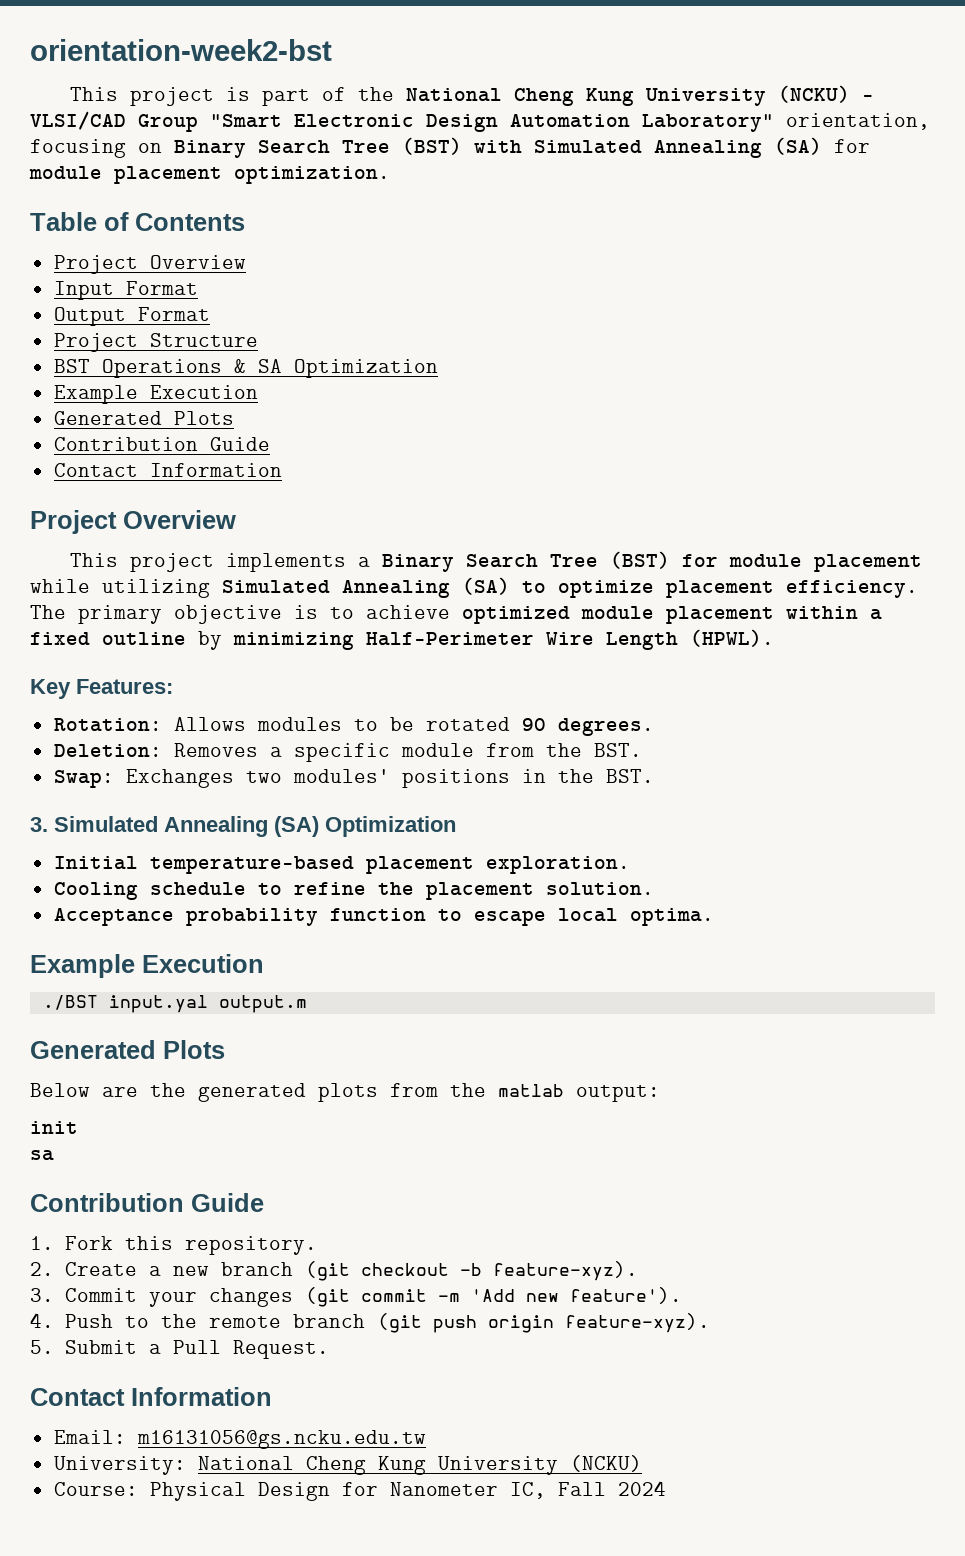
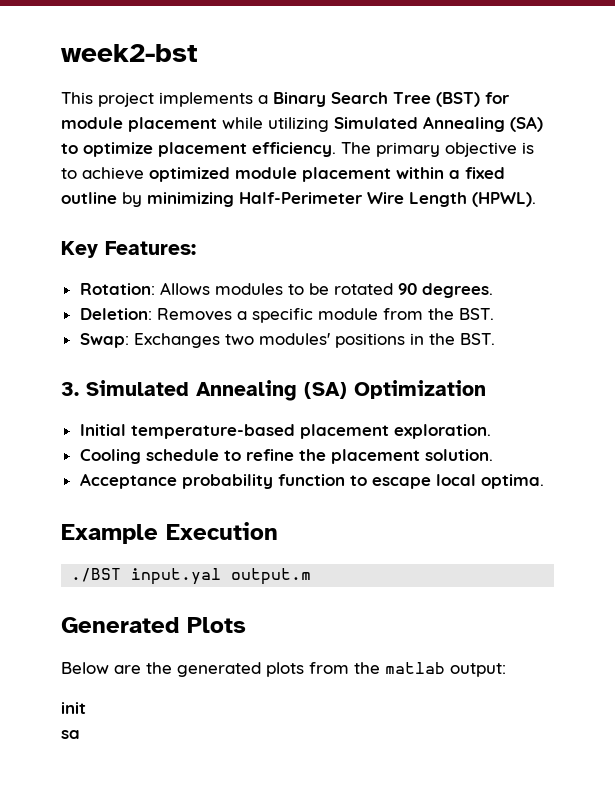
[30,39,332,61] [69,85,874,106] [30,111,930,132] [30,137,870,158] [29,166,390,184] [30,212,245,231] [53,255,246,274] [53,281,198,300] [53,307,210,326] [53,333,258,352] [53,359,438,378] [53,385,258,404] [53,411,234,425] [53,437,270,451] [53,463,282,477] [30,510,236,534] orientation-week2-bst // This project is part of the National Cheng Kung University (NCKU) - VLSI/CAD Group "Smart Electronic Design Automation Laboratory" orientation, focusing on Binary Search Tree (BST) with Simulated Annealing (SA) for module placement optimization. // Table of Contents // Project Overview // Input Format // Output Format // Project Structure // BST Operations & SA Optimization // Example Execution // Generated Plots // Contribution Guide // Contact Information // Project Overview -> [61,44,198,62] week2-bst
[30,1193,264,1212] [30,1236,317,1255] [30,1261,638,1281] [30,1287,682,1307] [30,1313,710,1333] [30,1340,329,1359] [30,1387,272,1406] [53,1430,426,1449] [53,1455,642,1475] [53,1481,666,1501] // Contribution Guide // 1. Fork this repository. // 2. Create a new branch (git checkout -b feature-xyz). // 3. Commit your changes (git commit -m 'Add new feature'). // 4. Push to the remote branch (git push origin feature-xyz). // 5. Submit a Pull Request. // Contact Information // Email: m16131056@gs.ncku.edu.tw // University: National Cheng Kung University (NCKU) // Course: Physical Design for Nanometer IC, Fall 2024 -> (80, 734) none

